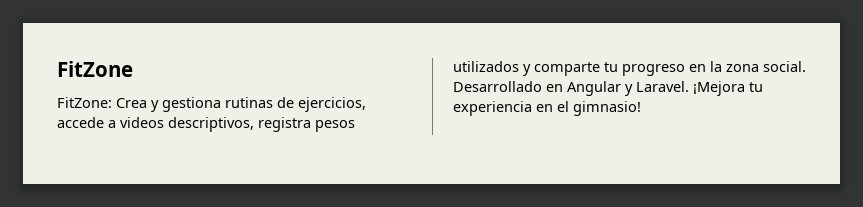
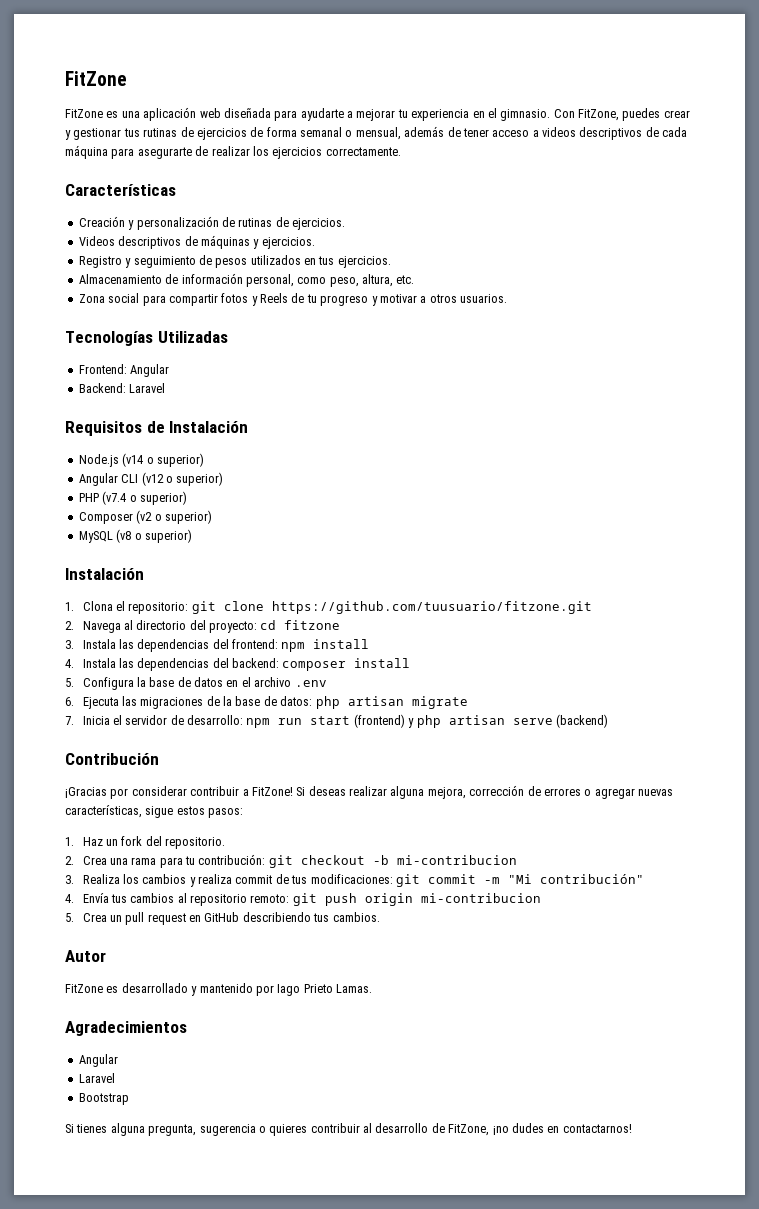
[57,97,366,112] [57,117,355,132] [453,61,806,76] [453,81,763,96] [453,101,641,116] FitZone: Crea y gestiona rutinas de ejercicios, accede a videos descriptivos, registra pesos utilizados y comparte tu progreso en la zona social. Desarrollado en Angular y Laravel. ¡Mejora tu experiencia en el gimnasio! -> [65,107,690,121] [65,126,688,140] [65,145,401,159] [65,184,176,196] [78,216,345,230] [78,235,315,249] [78,255,391,268] [78,273,415,287] [78,293,507,306] [65,331,228,346] [78,364,170,377] [78,383,166,393] [65,421,249,436] [78,453,204,467] [78,472,224,486] [78,491,187,505] [78,510,212,524] [78,529,192,543] [65,568,144,580] [65,601,592,614] [65,620,341,633] [65,639,370,652] [65,658,411,671] [65,677,327,690] [65,696,468,709] [65,714,608,728] [65,753,159,765] [65,785,673,799] [65,805,244,818] [65,836,226,849] [65,854,517,868] [65,874,644,887] [65,893,541,906] [65,912,380,925] [65,950,106,962] [65,983,372,996] [65,1021,187,1036] [78,1054,118,1067] [78,1073,115,1083] [78,1093,129,1105] [65,1123,632,1136] FitZone es una aplicación web diseñada para ayudarte a mejorar tu experiencia en el gimnasio. Con FitZone, puedes crear y gestionar tus rutinas de ejercicios de forma semanal o mensual, además de tener acceso a videos descriptivos de cada máquina para asegurarte de realizar los ejercicios correctamente. // Características // Creación y personalización de rutinas de ejercicios. // Videos descriptivos de máquinas y ejercicios. // Registro y seguimiento de pesos utilizados en tus ejercicios. // Almacenamiento de información personal, como peso, altura, etc. // Zona social para compartir fotos y Reels de tu progreso y motivar a otros usuarios. // Tecnologías Utilizadas // Frontend: Angular // Backend: Laravel // Requisitos de Instalación // Node.js (v14 o superior) // Angular CLI (v12 o superior) // PHP (v7.4 o superior) // Composer (v2 o superior) // MySQL (v8 o superior) // Instalación // 1. Clona el repositorio: git clone https://github.com/tuusuario/fitzone.git // 2. Navega al directorio del proyecto: cd fitzone // 3. Instala las dependencias del frontend: npm install // 4. Instala las dependencias del backend: composer install // 5. Configura la base de datos en el archivo .env // 6. Ejecuta las migraciones de la base de datos: php artisan migrate // 7. Inicia el servidor de desarrollo: npm run start (frontend) y php artisan serve (backend) // Contribución // ¡Gracias por considerar contribuir a FitZone! Si deseas realizar alguna mejora, corrección de errores o agregar nuevas características, sigue estos pasos: // 1. Haz un fork del repositorio. // 2. Crea una rama para tu contribución: git checkout -b mi-contribucion // 3. Realiza los cambios y realiza commit de tus modificaciones: git commit -m "Mi contribución" // 4. Envía tus cambios al repositorio remoto: git push origin mi-contribucion // 5. Crea un pull request en GitHub describiendo tus cambios. // Autor // FitZone es desarrollado y mantenido por Iago Prieto Lamas. // Agradecimientos // Angular // Laravel // Bootstrap // Si tienes alguna pregunta, sugerencia o quieres contribuir al desarrollo de FitZone, ¡no dudes en contactarnos!

